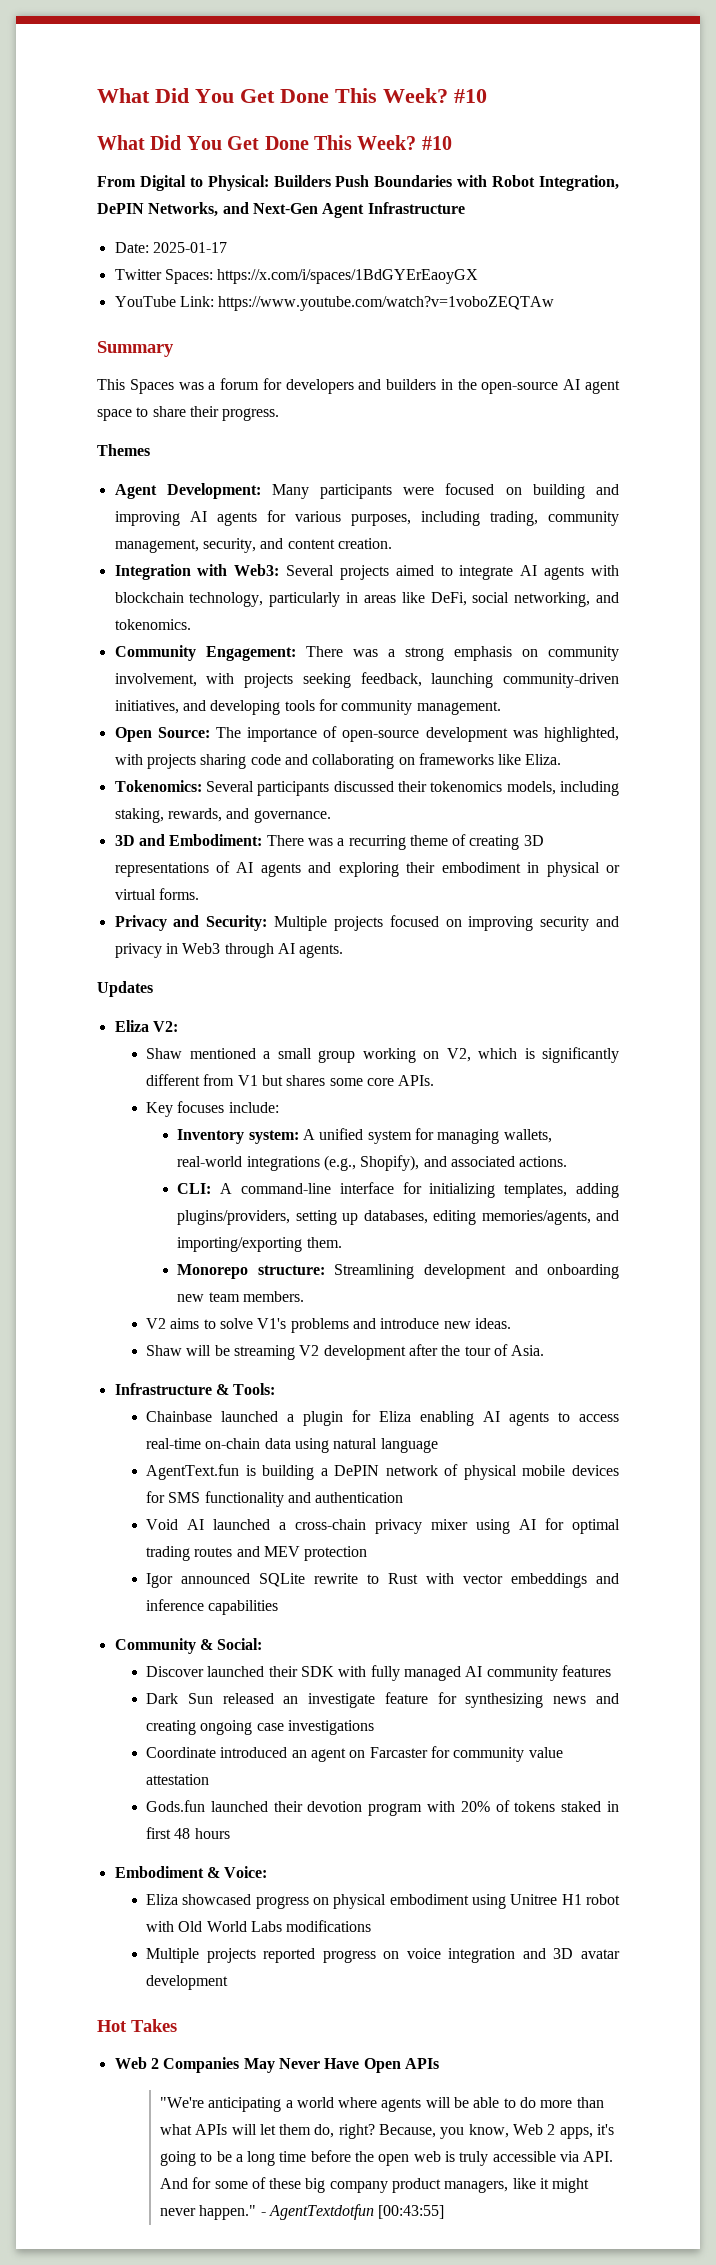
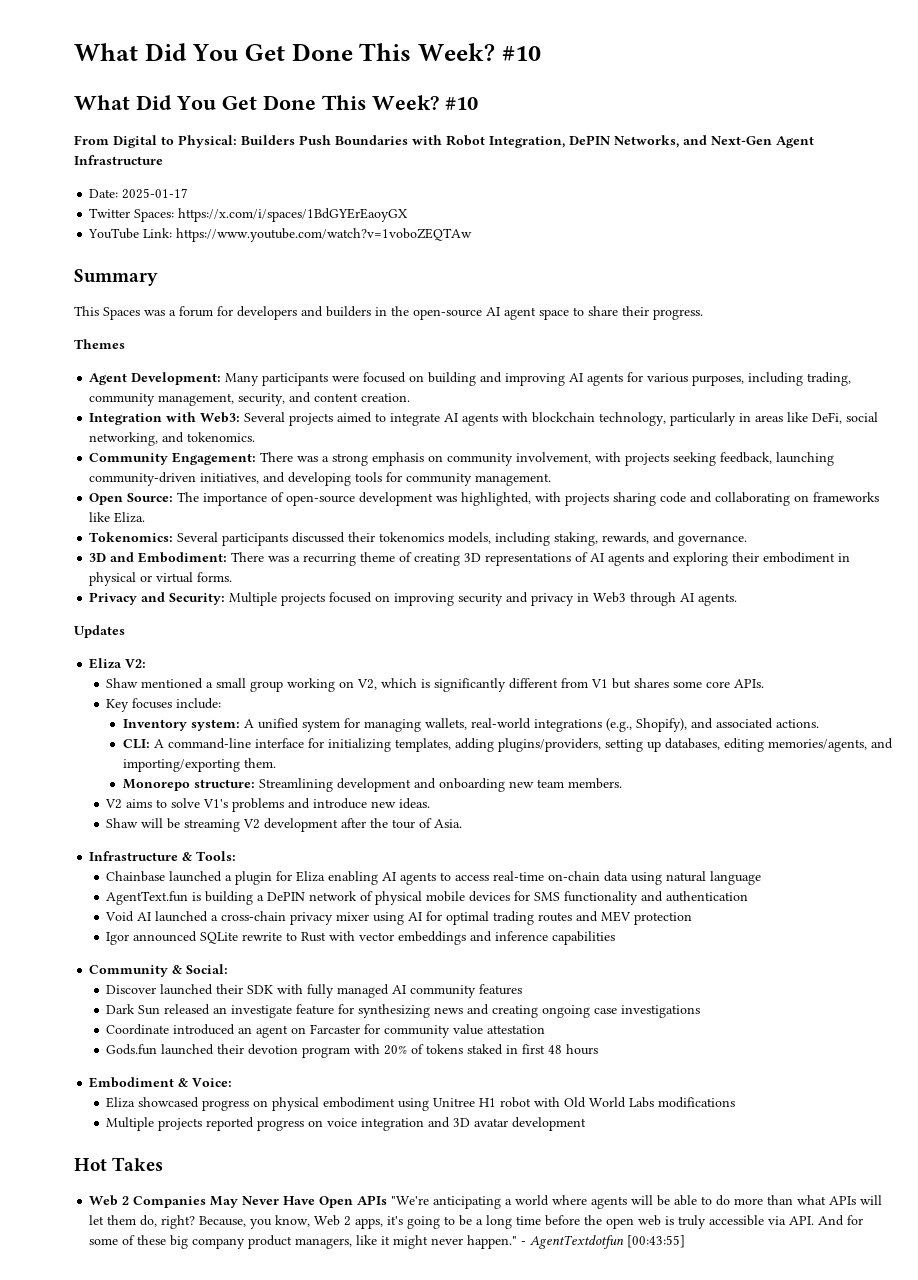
(439, 2063) // -> (388, 1200) none

